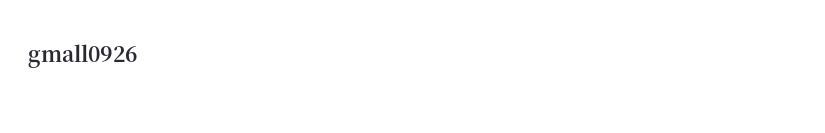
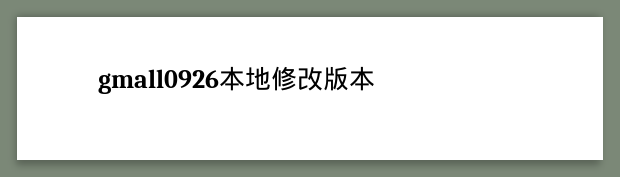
(137, 56) none -> [219,66,375,91] 本地修改版本

